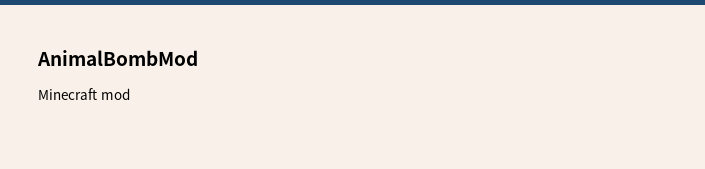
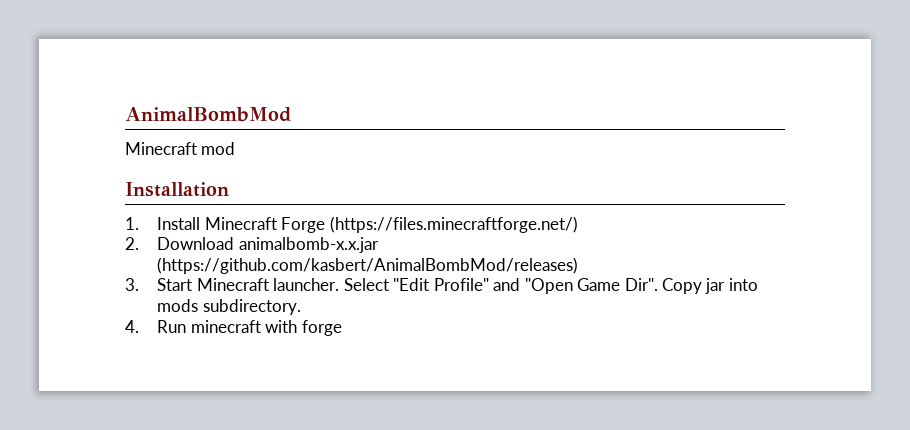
(130, 94) none -> [125,182,229,197] [125,216,578,233] [125,237,379,253] [157,257,579,274] [125,278,758,294] [157,299,301,315] [125,320,342,336] // Installation // 1. Install Minecraft Forge (https://files.minecraftforge.net/) // 2. Download animalbomb-x.x.jar (https://github.com/kasbert/AnimalBombMod/releases) // 3. Start Minecraft launcher. Select "Edit Profile" and "Open Game Dir". Copy jar into mods subdirectory. // 4. Run minecraft with forge

